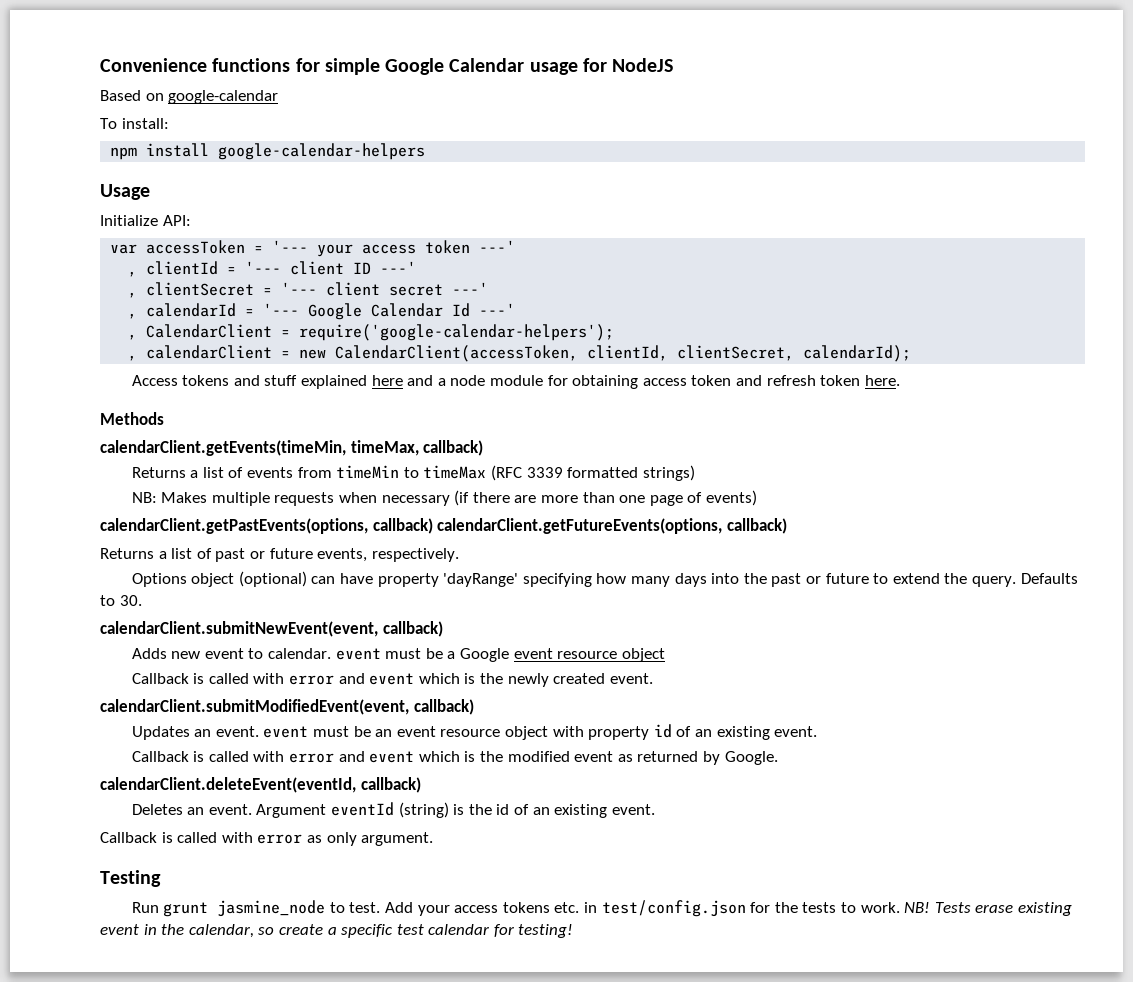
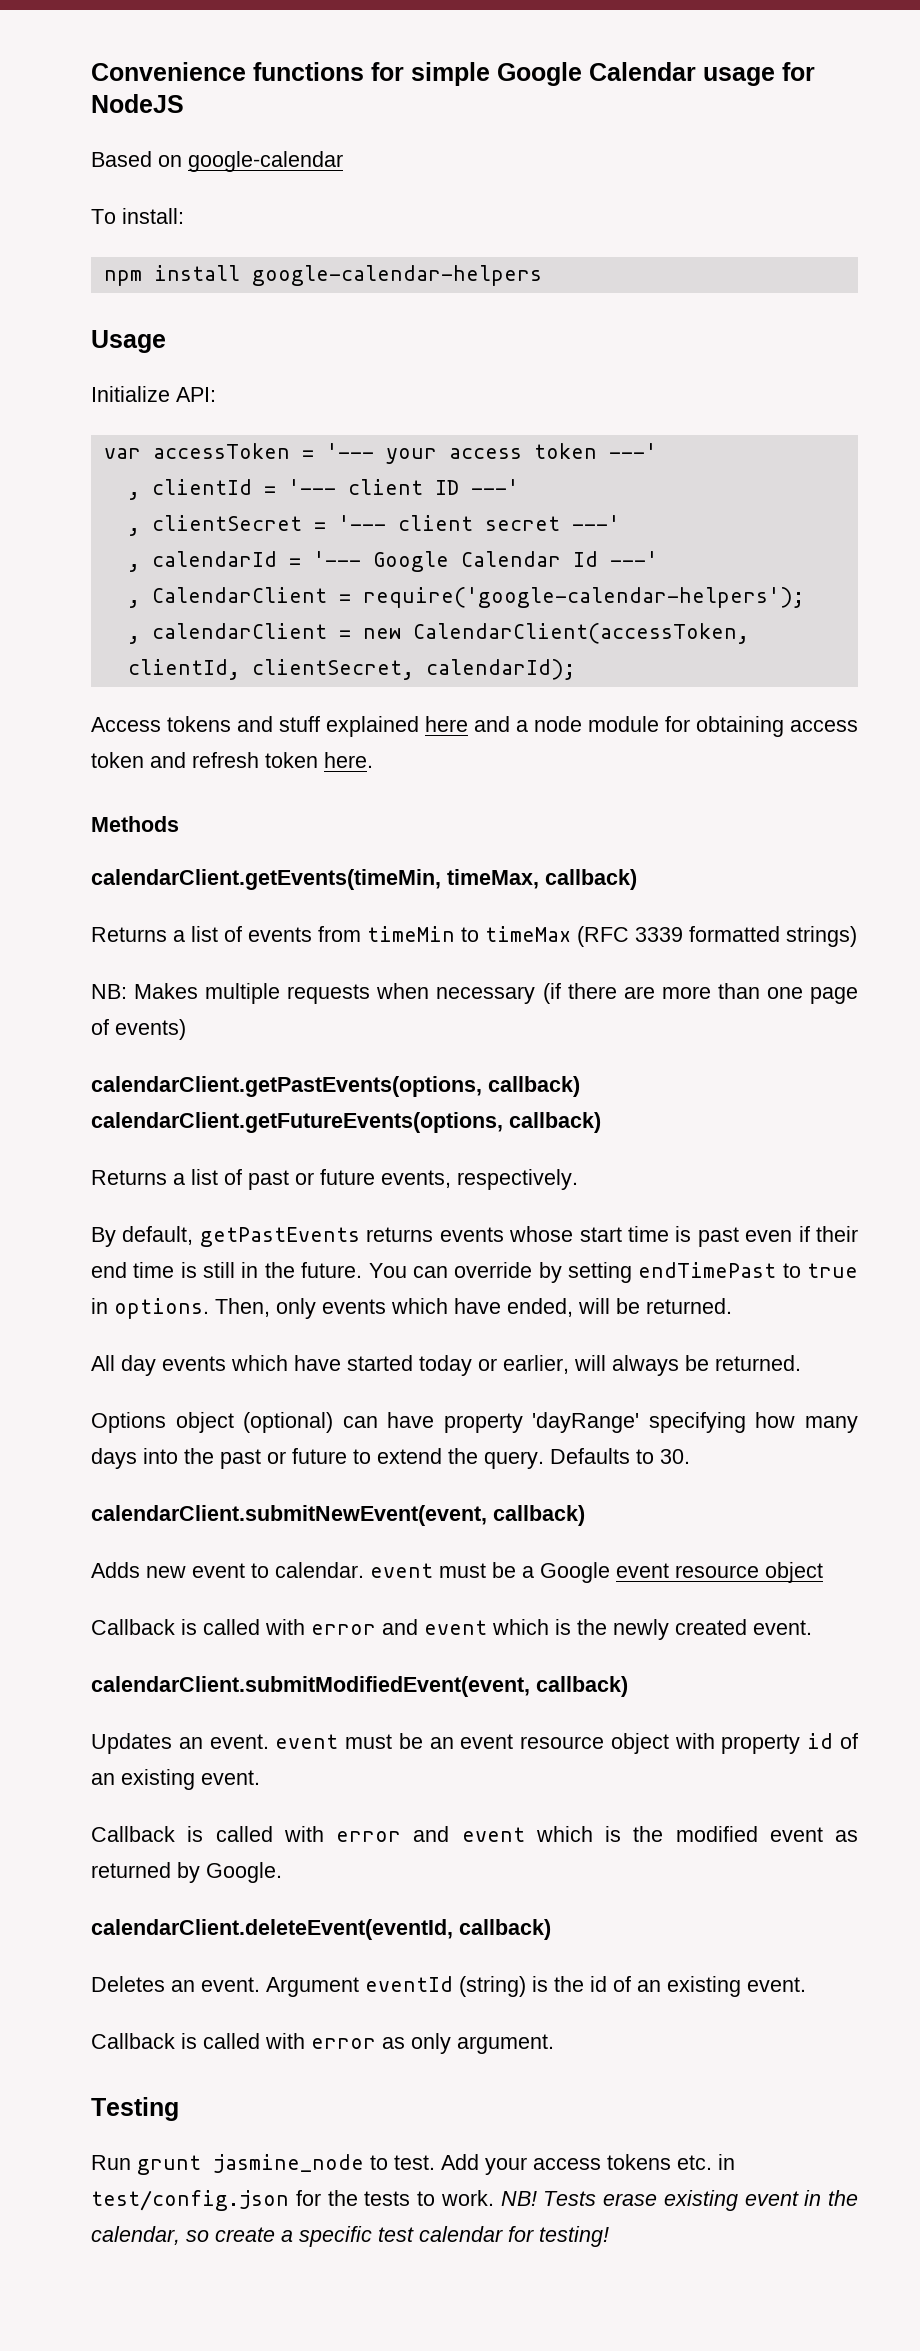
(459, 555) none -> [91,1226,858,1247] [91,1262,858,1283] [91,1298,732,1319] [91,1355,801,1376] // By default, getPastEvents returns events whose start time is past even if their end time is still in the future. You can override by setting endTimePast to true in options. Then, only events which have ended, will be returned. // All day events which have started today or earlier, will always be returned.

